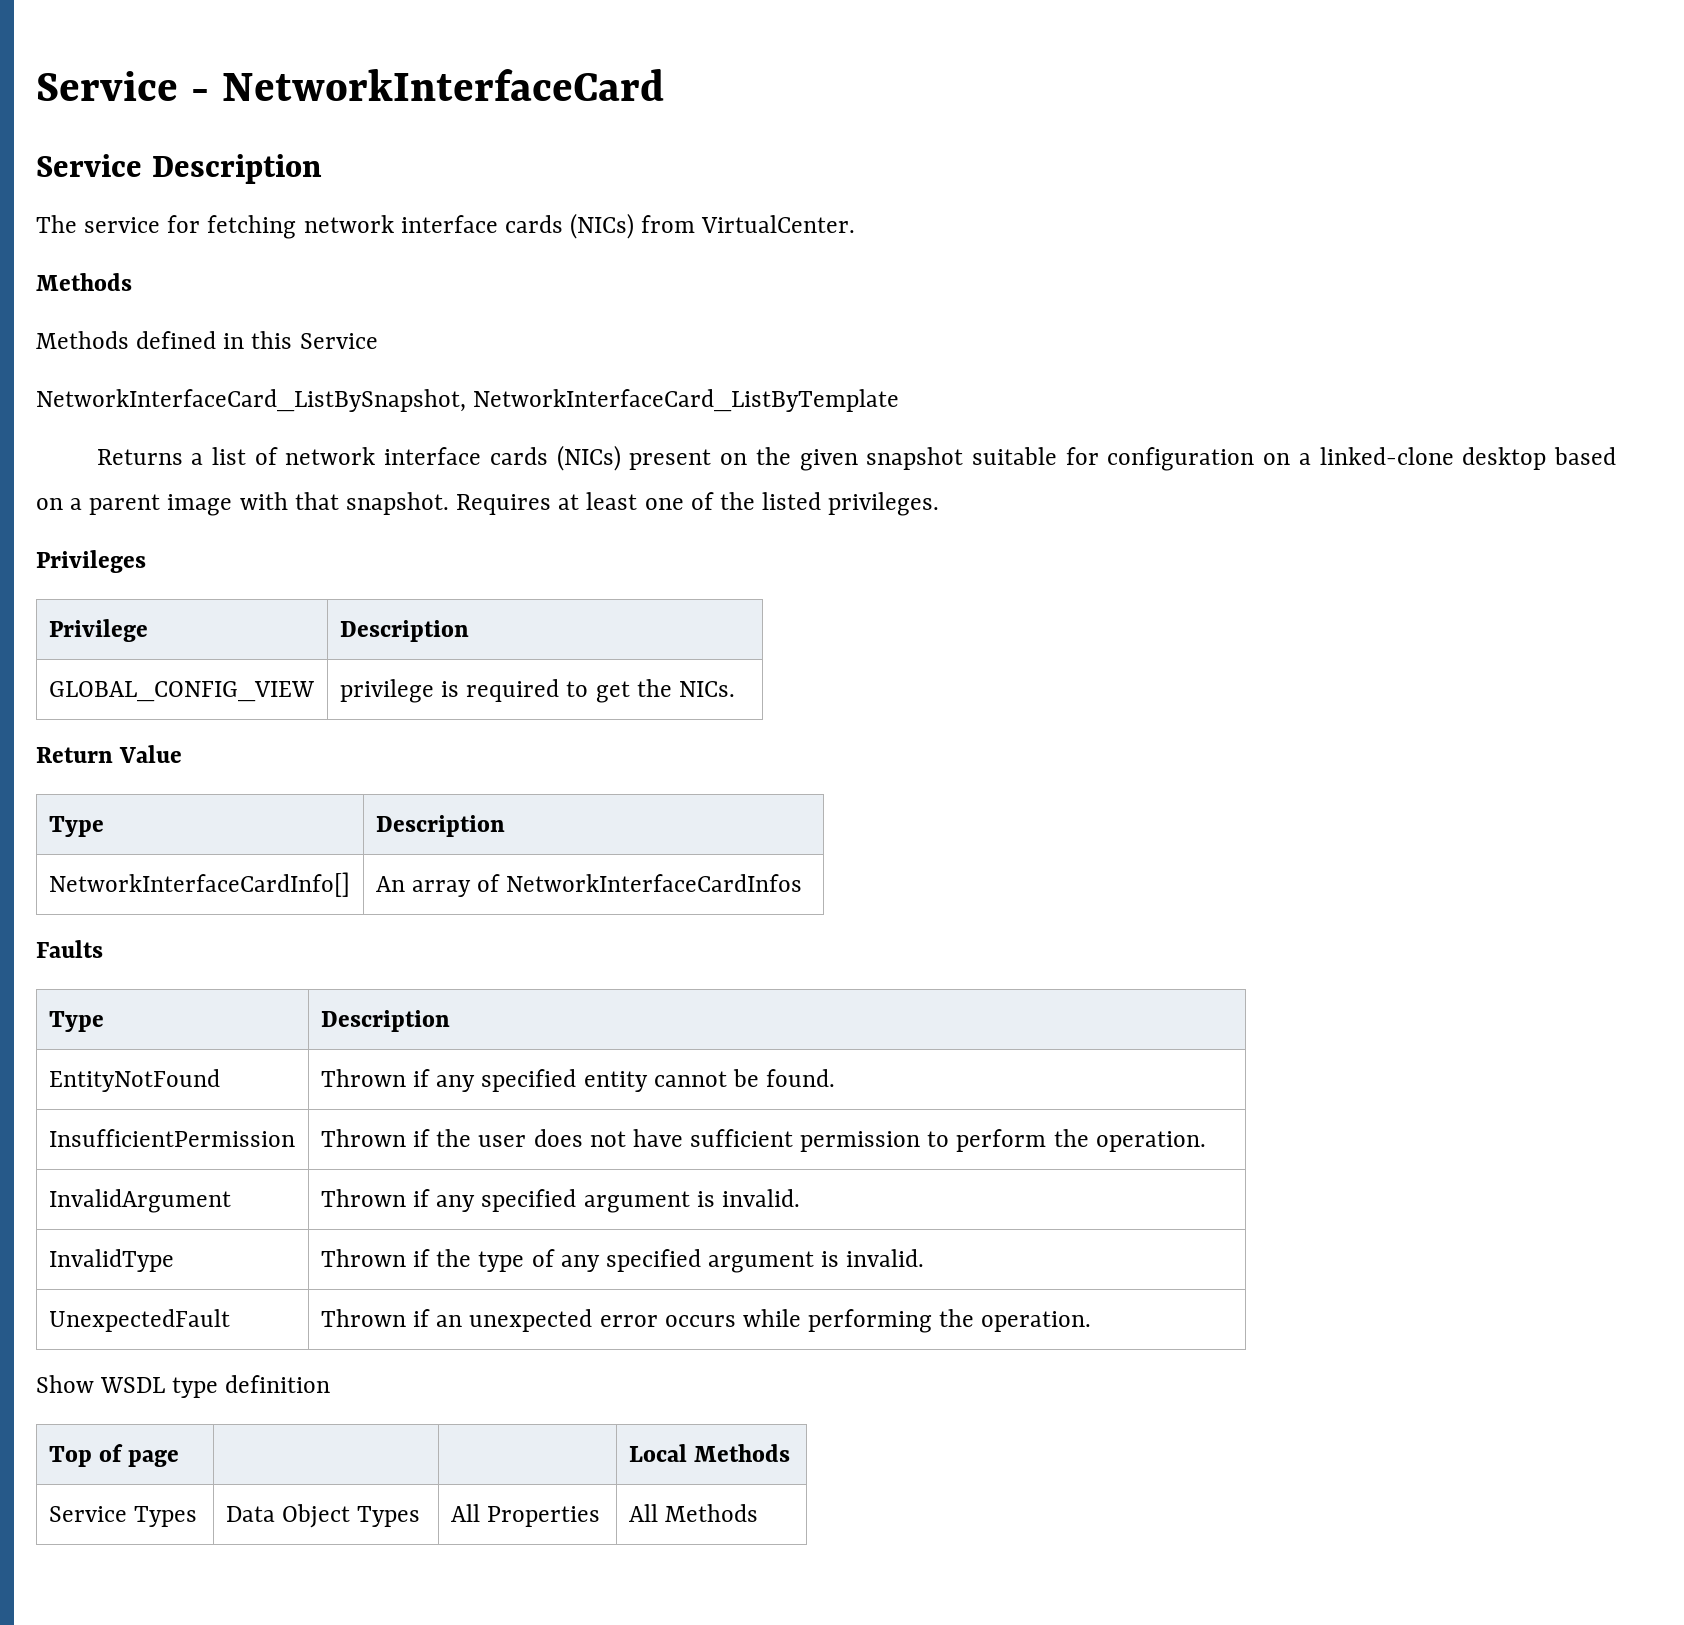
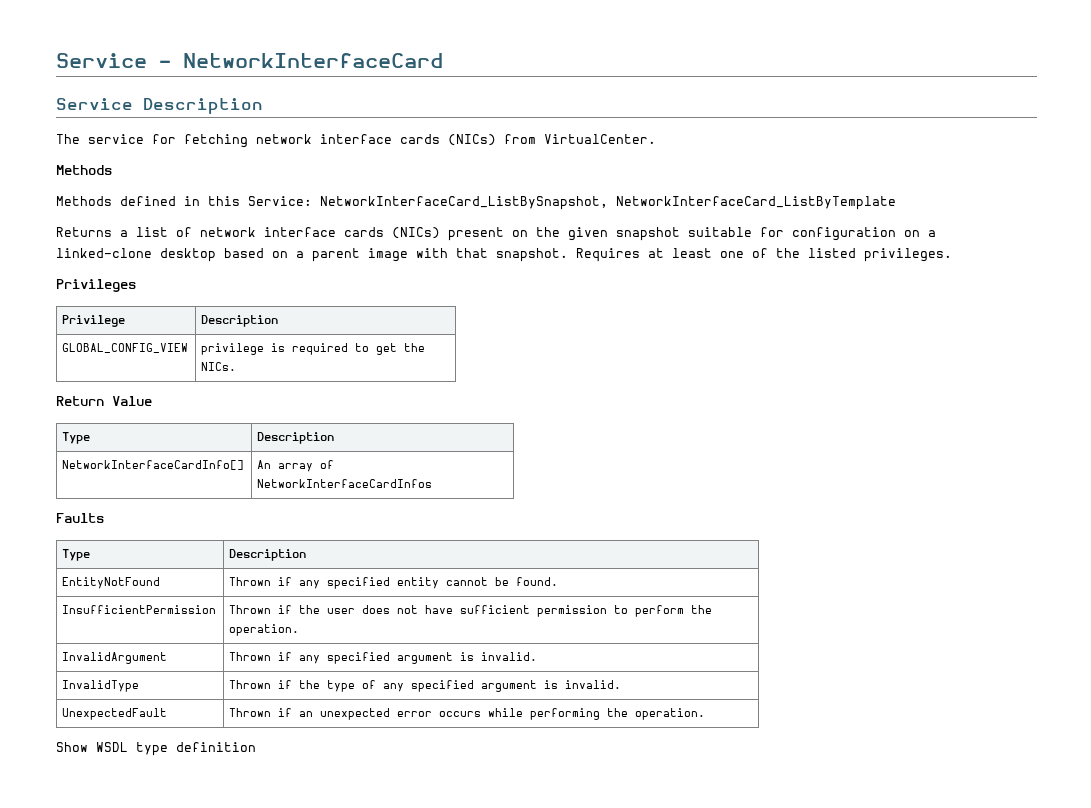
[299,333,378,349] Service // -> [248,196,312,206] Service:
[48,1444,180,1467] [628,1444,791,1462] [48,1506,198,1527] [225,1504,421,1528] [450,1504,601,1527] [628,1504,759,1522] // Top of page | | | Local Methods // Service Types | Data Object Types | All Properties | All Methods -> (256, 747) none

